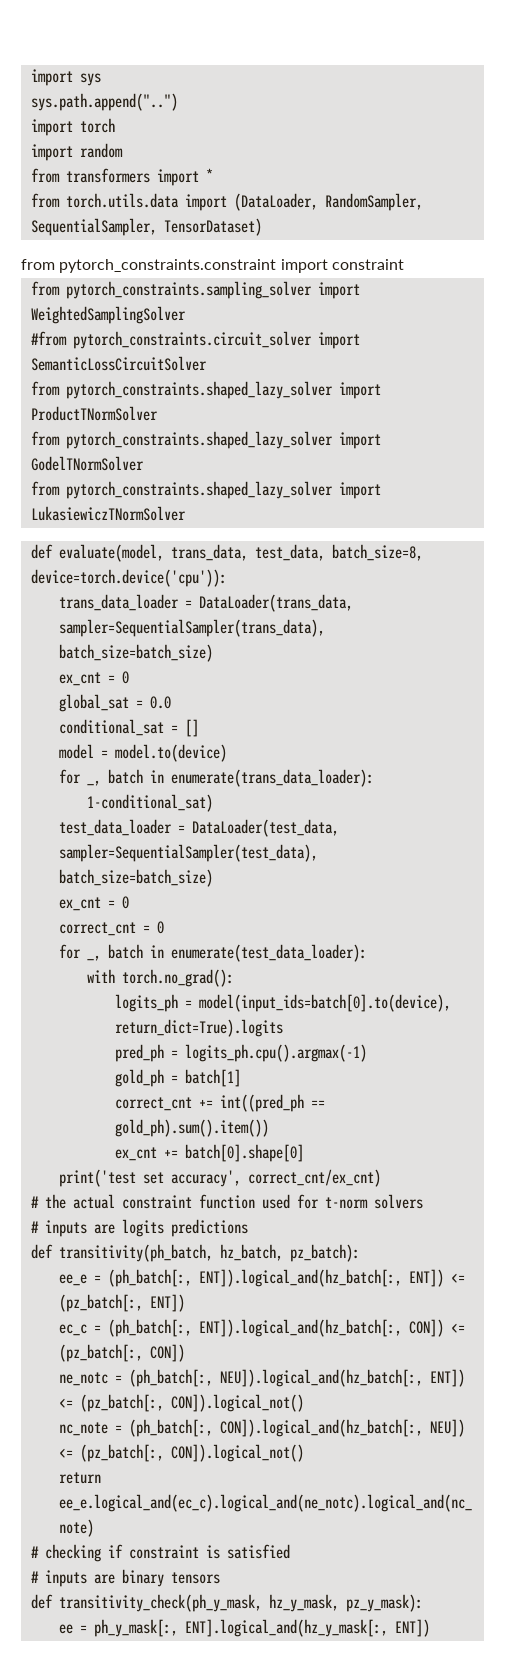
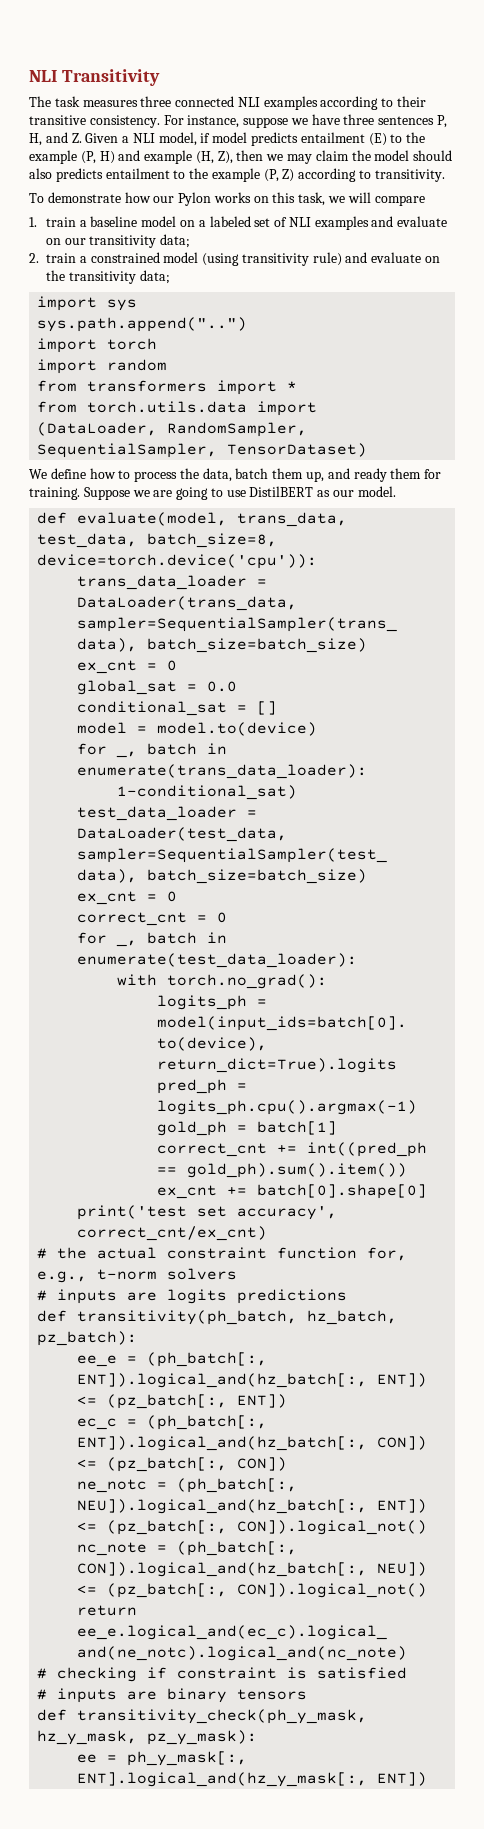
(30, 77) none -> [29,69,160,86] [29,96,427,110] [29,114,448,128] [29,132,426,146] [29,150,453,164] [29,168,445,182] [29,192,425,206] [29,216,448,230] [45,234,191,248] [29,252,441,266] [46,270,170,284] NLI Transitivity // The task measures three connected NLI examples according to their transitive consistency. For instance, suppose we have three sentences P, H, and Z. Given a NLI model, if model predicts entailment (E) to the example (P, H) and example (H, Z), then we may claim the model should also predicts entailment to the example (P, Z) according to transitivity. // To demonstrate how our Pylon works on this task, we will compare // 1. train a baseline model on a labeled set of NLI examples and evaluate on our transitivity data; // 2. train a constrained model (using transitivity rule) and evaluate on the transitivity data; //
[21,259,404,273] [30,281,360,299] [30,306,186,324] [30,331,360,349] [30,356,207,371] [30,381,381,399] [30,406,158,421] [30,431,381,449] [30,456,144,471] [30,481,381,499] [30,506,186,521] from pytorch_constraints.constraint import constraint // from pytorch_constraints.sampling_solver import WeightedSamplingSolver // #from pytorch_constraints.circuit_solver import SemanticLossCircuitSolver // from pytorch_constraints.shaped_lazy_solver import ProductTNormSolver // from pytorch_constraints.shaped_lazy_solver import GodelTNormSolver // from pytorch_constraints.shaped_lazy_solver import LukasiewiczTNormSolver -> [29,468,442,482] [29,486,396,500] We define how to process the data, batch them up, and ready them for training. Suppose we are going to use DistilBERT as our model.
[261,1194,319,1209] used for -> [367,1247,408,1261] [37,1271,88,1283] for, e.g.,

